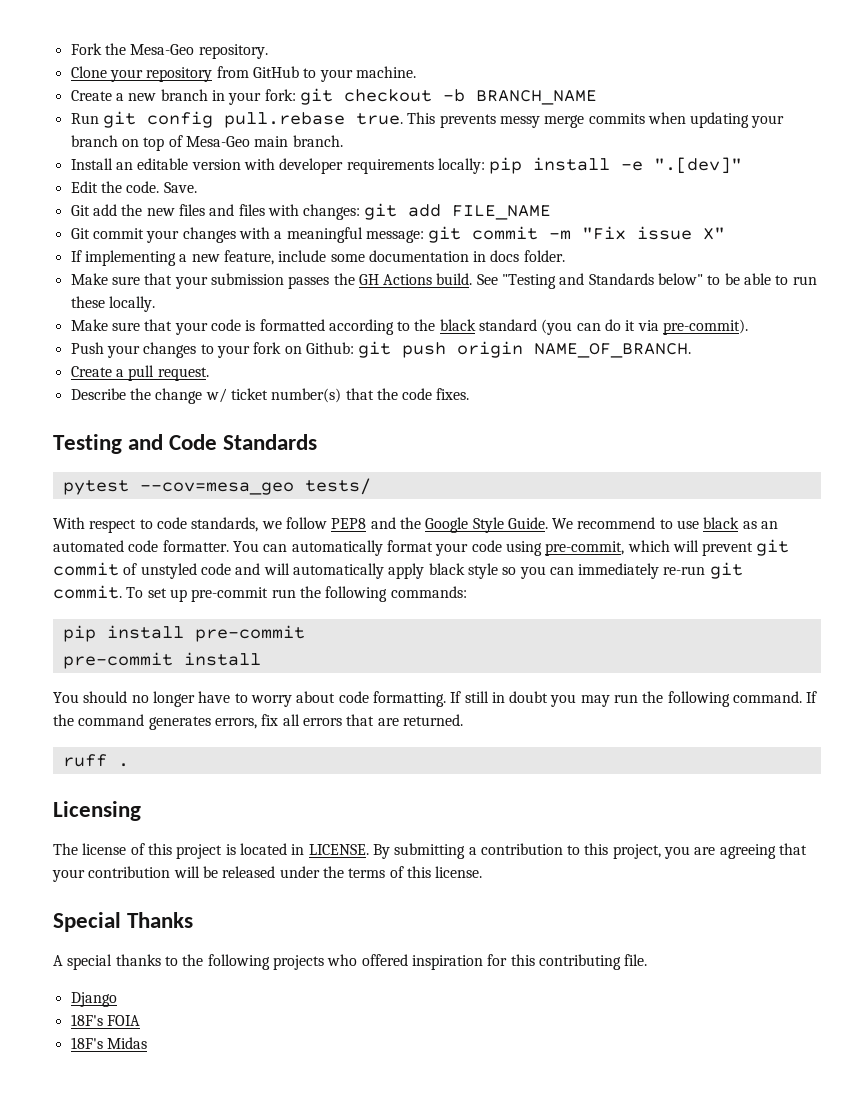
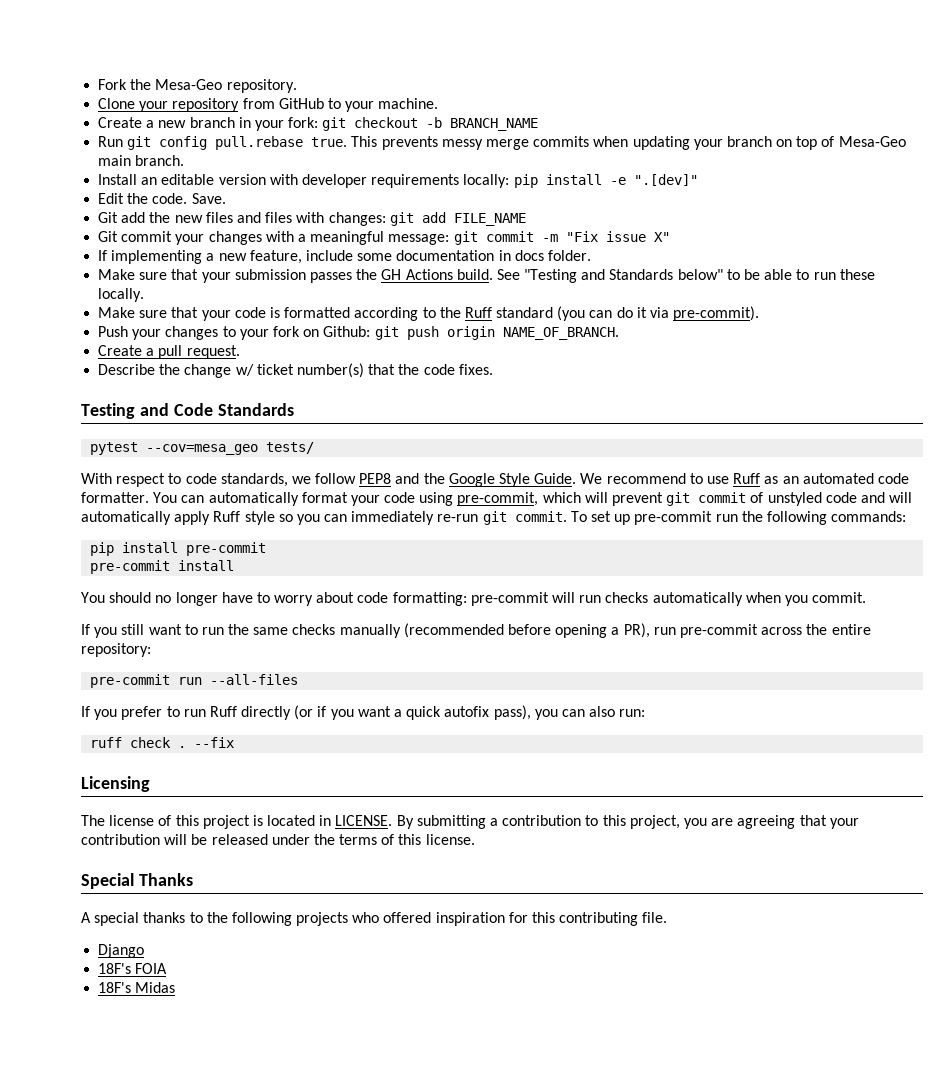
[439,319,476,331] black -> [464,307,492,318] Ruff
[703,517,740,529] black -> [733,473,761,484] Ruff
[428,563,465,575] black -> [213,511,241,522] Ruff
[372,691,818,707] [53,714,463,730] formatting. If still in doubt you may run the following command. If the command generates errors, fix all errors that are returned. -> [392,592,867,606] [81,623,871,638] [81,643,151,657] [90,674,299,688] [81,705,646,720] formatting: pre-commit will run checks automatically when you commit. // If you still want to run the same checks manually (recommended before opening a PR), run pre-commit across the entire repository: // pre-commit run --all-files // If you prefer to run Ruff directly (or if you want a quick autofix pass), you can also run:
(107, 760) none -> [130,737,172,748] check
(129, 765) none -> [194,737,235,748] --fix

